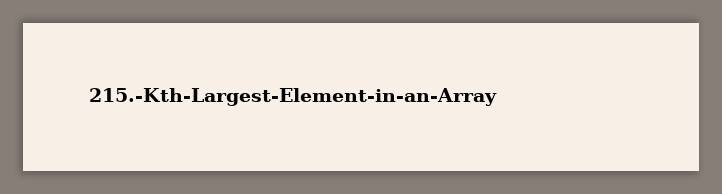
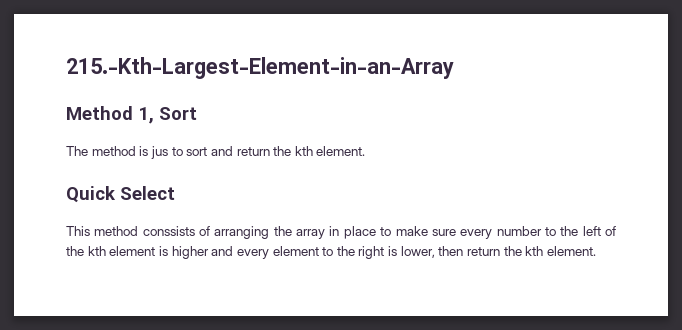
(497, 97) none -> [66,106,197,124] [66,146,366,159] [66,186,175,203] [66,226,617,239] [66,246,596,259] // Method 1, Sort // The method is jus to sort and return the kth element. // Quick Select // This method conssists of arranging the array in place to make sure every number to the left of the kth element is higher and every element to the right is lower, then return the kth element.

